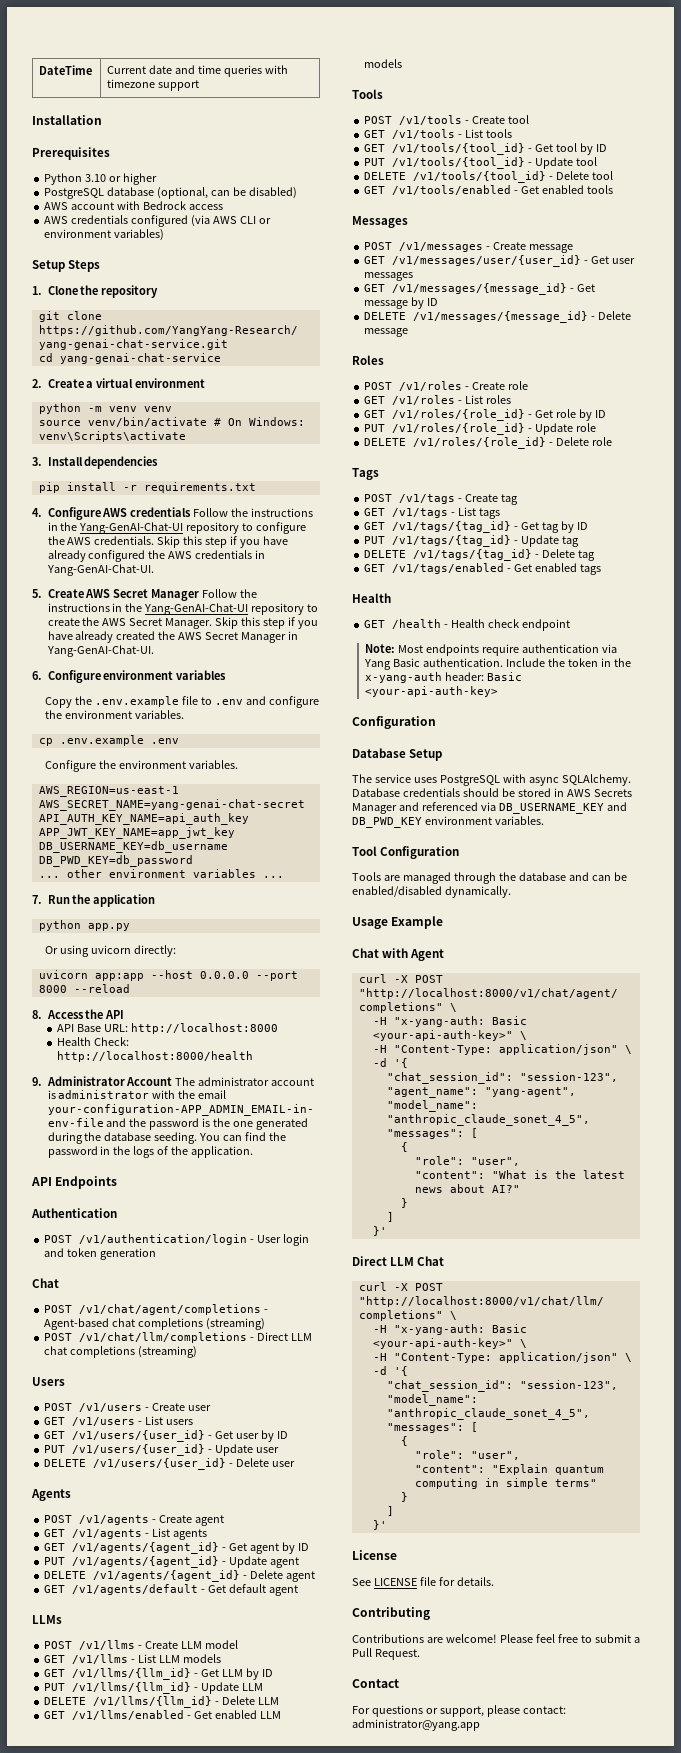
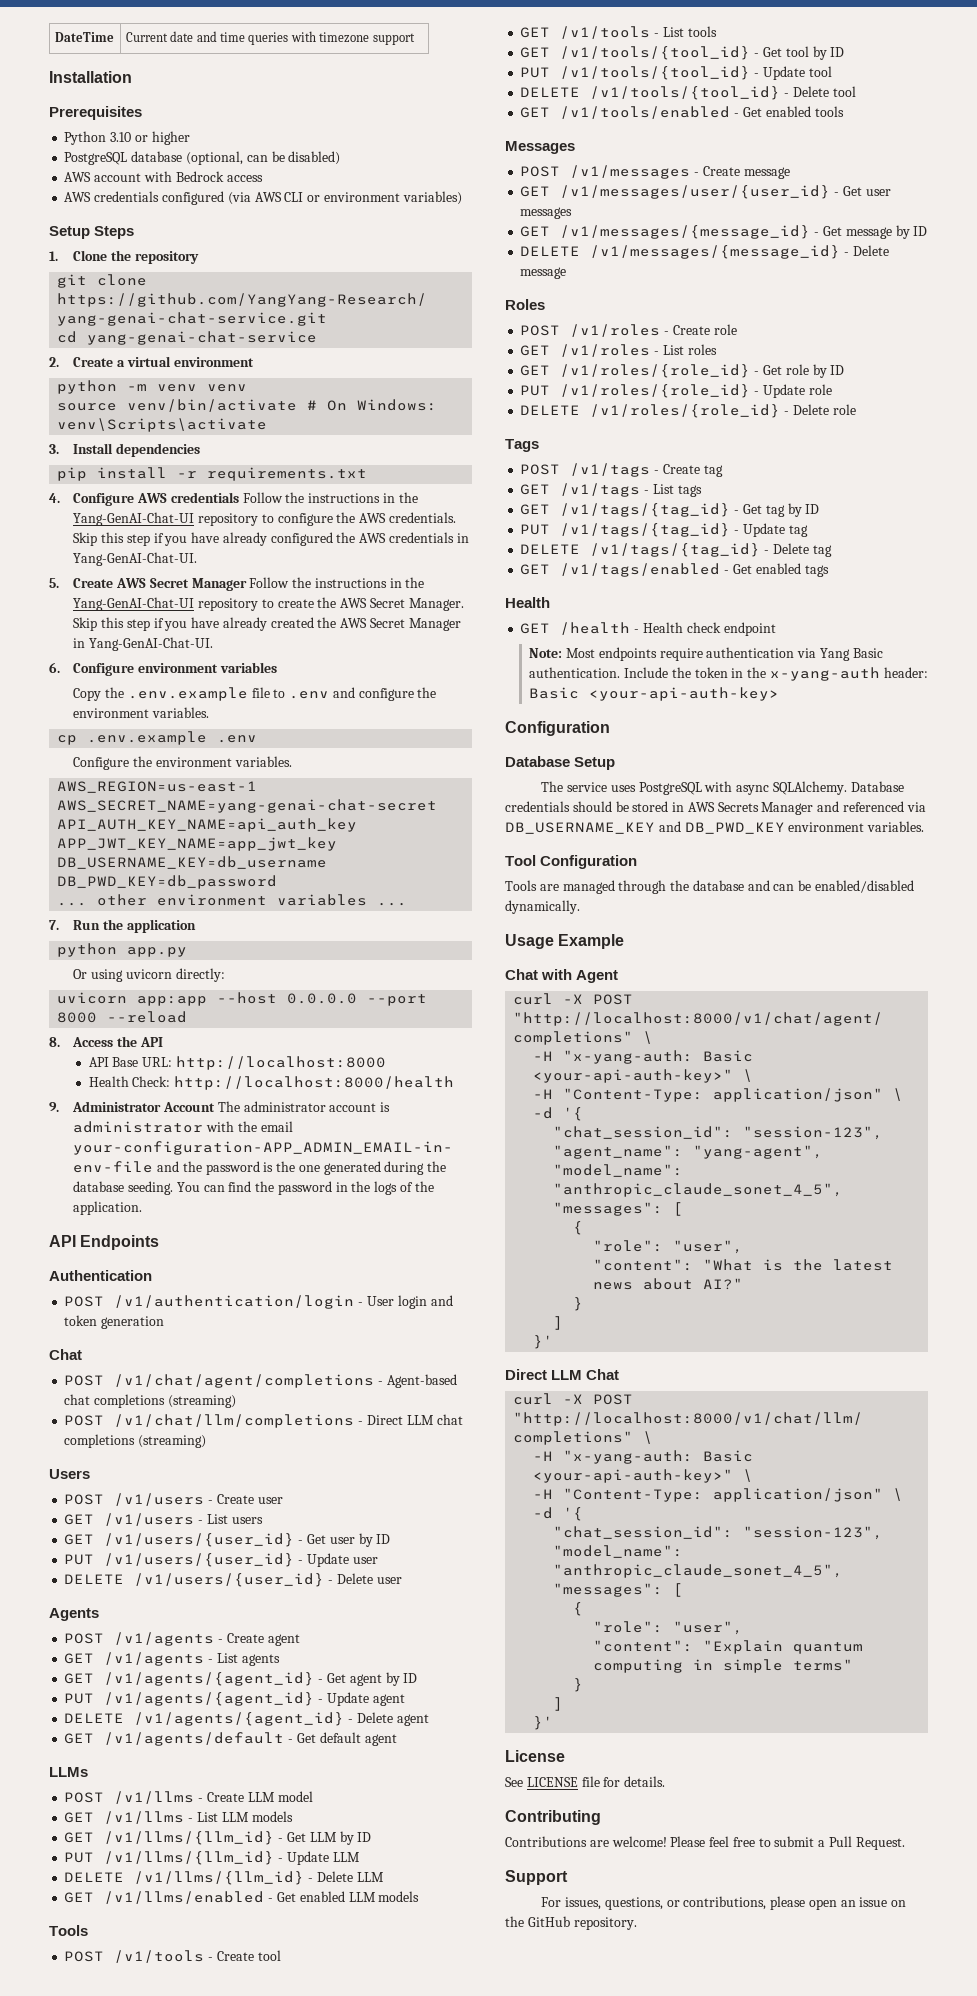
[352,1679,399,1688] Contact -> [505,1870,568,1885] Support
[371,1705,566,1717] [352,1719,480,1731] questions or support, please contact: administrator@yang.app -> [564,1896,907,1910] [505,1916,637,1930] issues, questions, or contributions, please open an issue on the GitHub repository.

